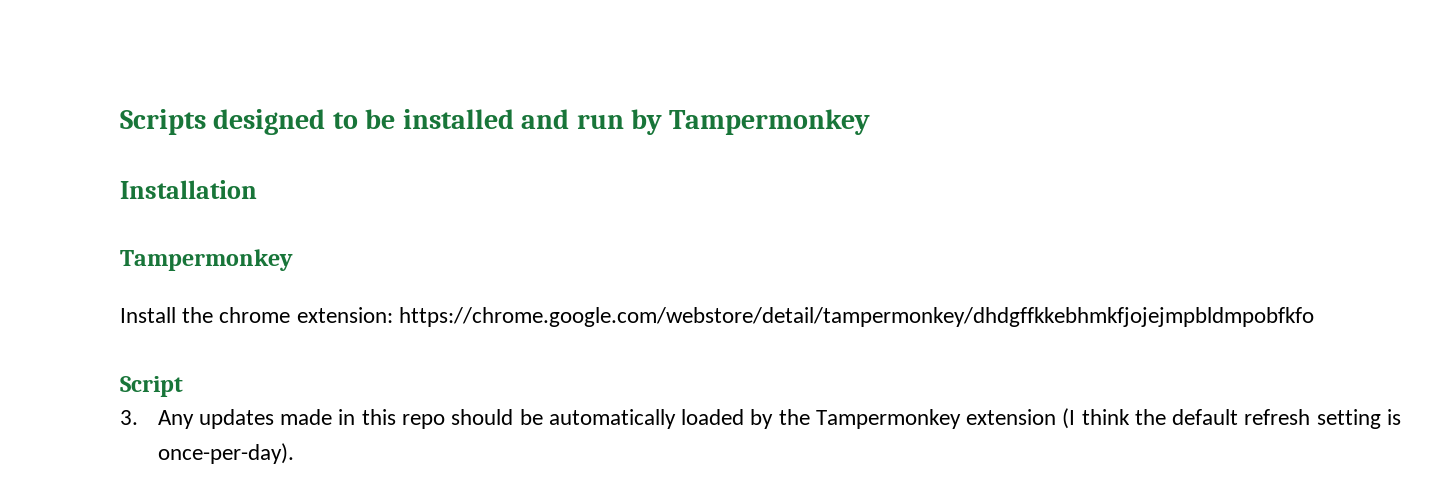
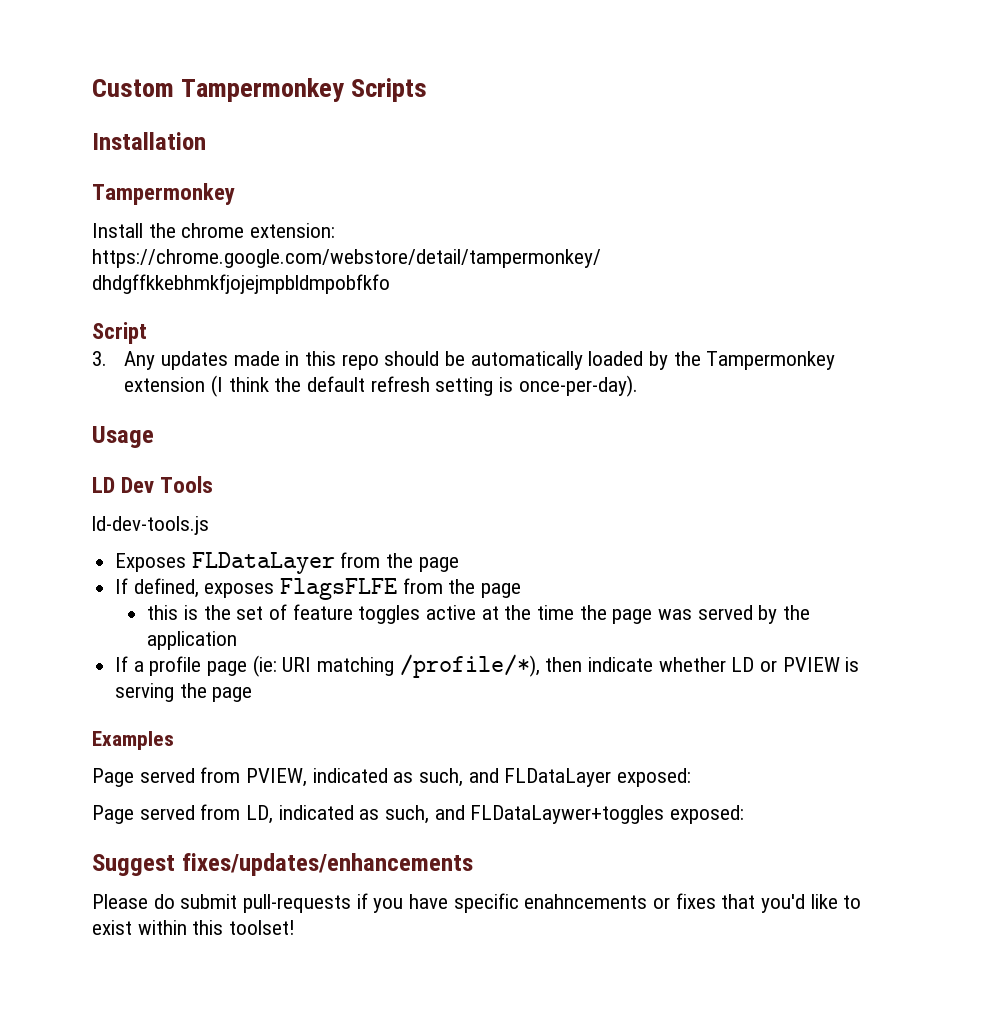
(120, 122) none -> [92,78,345,102] Custom Tampermonkey
[213,109,871,135] designed to be installed and run by Tampermonkey -> (428, 90) none
(294, 453) none -> [92,426,154,448] [92,476,214,493] [92,516,209,535] [115,552,459,574] [115,578,522,600] [147,604,811,624] [147,631,238,650] [115,654,860,678] [115,683,253,702] [92,731,174,750] [92,767,692,787] [92,804,745,824] [92,853,473,876] [92,893,862,913] [92,920,296,935] // Usage // LD Dev Tools // ld-dev-tools.js // Exposes FLDataLayer from the page // If defined, exposes FlagsFLFE from the page // this is the set of feature toggles active at the time the page was served by the application // If a profile page (ie: URI matching /profile/*), then indicate whether LD or PVIEW is serving the page // Examples // Page served from PVIEW, indicated as such, and FLDataLayer exposed: // Page served from LD, indicated as such, and FLDataLaywer+toggles exposed: // Suggest fixes/updates/enhancements // Please do submit pull-requests if you have specific enahncements or fixes that you'd like to exist within this toolset!

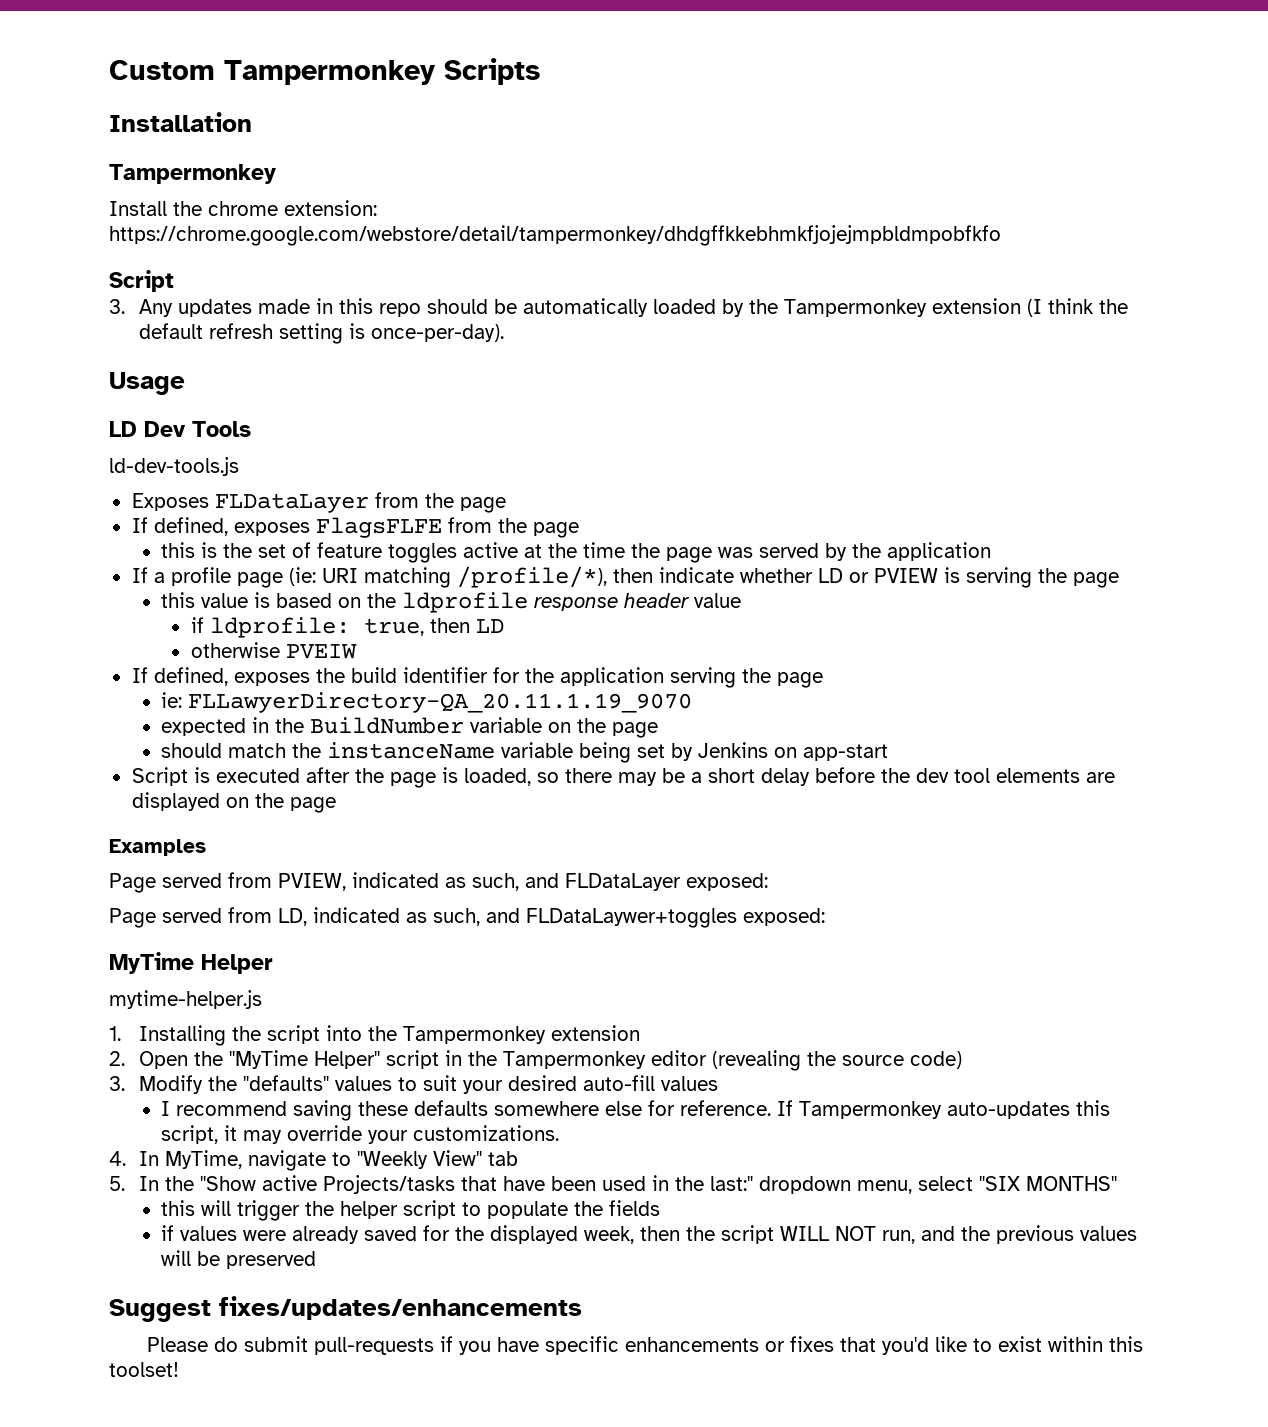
(253, 694) none -> [161,592,742,613] [190,617,504,638] [190,642,357,659] [131,667,823,688] [161,692,693,713] [161,717,659,738] [161,742,889,763] [131,767,1115,788] [131,792,336,813] // this value is based on the ldprofile response header value // if ldprofile: true, then LD // otherwise PVEIW // If defined, exposes the build identifier for the application serving the page // ie: FLLawyerDirectory-QA_20.11.1.19_9070 // expected in the BuildNumber variable on the page // should match the instanceName variable being set by Jenkins on app-start // Script is executed after the page is loaded, so there may be a short delay before the dev tool elements are displayed on the page
(745, 814) none -> [109,952,273,974] [109,990,262,1009] [109,1025,640,1046] [109,1050,962,1071] [109,1075,718,1094] [161,1100,1111,1121] [161,1125,560,1144] [109,1150,518,1171] [109,1175,1117,1194] [161,1200,661,1221] [161,1225,1138,1244] [161,1250,317,1269] // MyTime Helper // mytime-helper.js // 1. Installing the script into the Tampermonkey extension // 2. Open the "MyTime Helper" script in the Tampermonkey editor (revealing the source code) // 3. Modify the "defaults" values to suit your desired auto-fill values // I recommend saving these defaults somewhere else for reference. If Tampermonkey auto-updates this script, it may override your customizations. // 4. In MyTime, navigate to "Weekly View" tab // 5. In the "Show active Projects/tasks that have been used in the last:" dropdown menu, select "SIX MONTHS" // this will trigger the helper script to populate the fields // if values were already saved for the displayed week, then the script WILL NOT run, and the previous values will be preserved
[524,894,648,909] enahncements -> [625,1337,760,1352] enhancements

